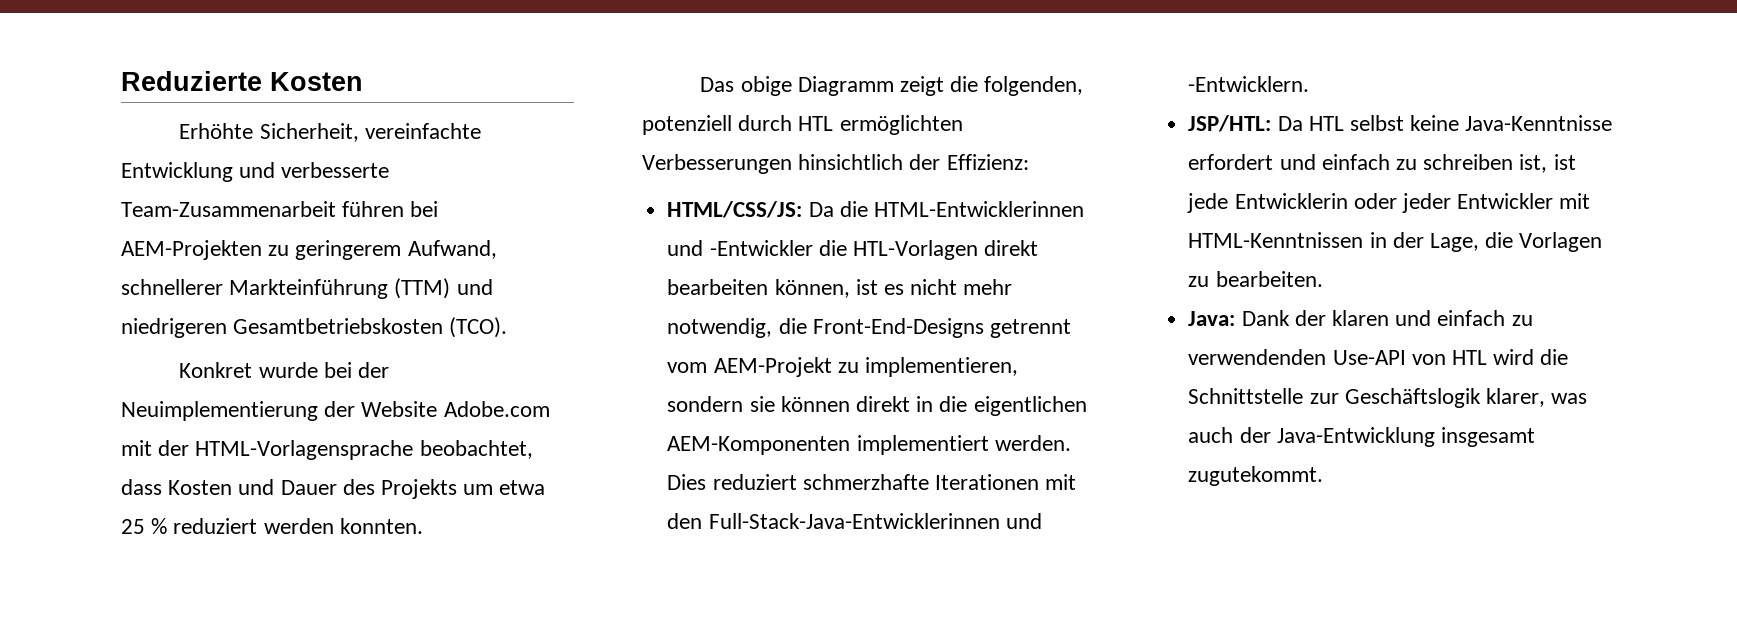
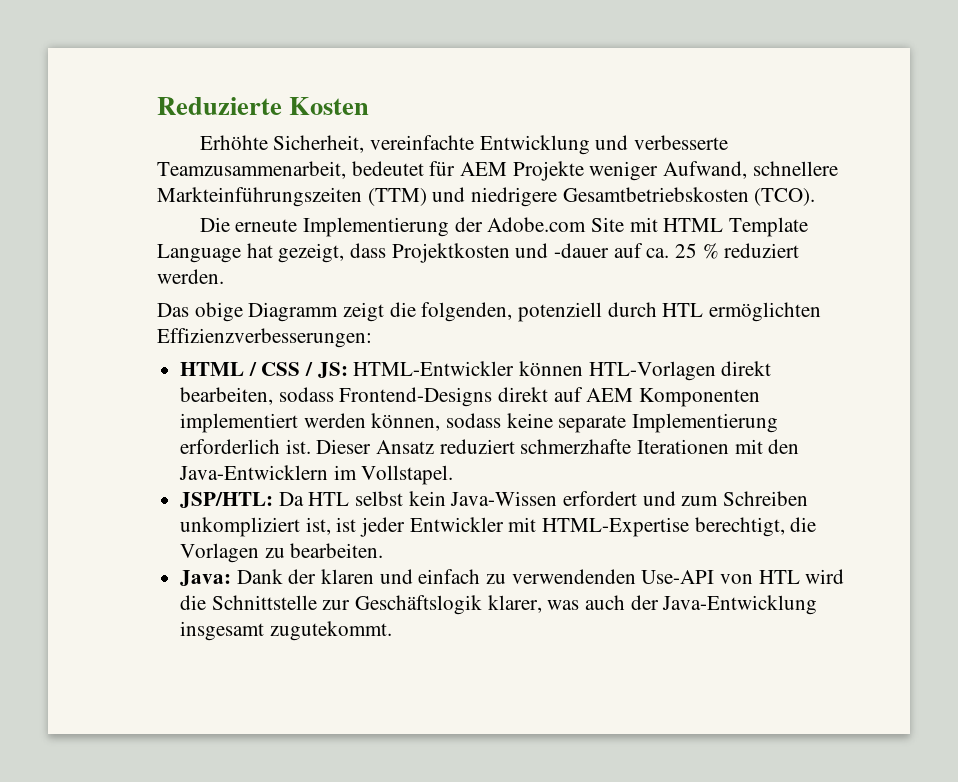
[121,201,439,217] [121,240,497,260] [121,279,389,299] Team-Zusammenarbeit führen bei AEM-Projekten zu geringerem Aufwand, schnellerer Markteinführung -> [157,161,838,181] [157,187,362,207] Teamzusammenarbeit, bedeutet für AEM Projekte weniger Aufwand, schnellere Markteinführungszeiten
[121,318,227,338] niedrigeren -> [471,187,558,207] niedrigere
[179,362,389,378] [121,401,550,421] [121,440,533,460] [121,479,546,499] Konkret wurde bei der Neuimplementierung der Website Adobe.com mit der HTML-Vorlagensprache beobachtet, dass Kosten und Dauer des Projekts um etwa -> [199,217,808,237] [157,243,670,263] Die erneute Implementierung der Adobe.com Site mit HTML Template Language hat gezeigt, dass Projektkosten und -dauer auf ca.
[263,518,423,534] werden konnten. -> [157,269,224,284] werden.
[642,154,1029,174] [667,201,1084,218] [667,240,1039,260] [667,279,1013,298] [667,318,1071,338] [667,357,1018,377] [667,396,1087,416] [667,435,1071,455] [667,474,707,490] Verbesserungen hinsichtlich der Effizienz: // HTML/CSS/JS: Da die HTML-Entwicklerinnen und -Entwickler die HTL-Vorlagen direkt bearbeiten können, ist es nicht mehr notwendig, die Front-End-Designs getrennt vom AEM-Projekt zu implementieren, sondern sie können direkt in die eigentlichen AEM-Komponenten implementiert werden. Dies -> [157,328,372,348] [180,361,772,381] [180,387,761,407] [180,413,779,433] [180,439,435,454] Effizienzverbesserungen: // HTML / CSS / JS: HTML-Entwickler können HTL-Vorlagen direkt bearbeiten, sodass Frontend-Designs direkt auf AEM Komponenten implementiert werden können, sodass keine separate Implementierung erforderlich ist. Dieser Ansatz
[708,513,1042,529] [1188,76,1310,92] Full-Stack-Java-Entwicklerinnen und -Entwicklern. -> [179,465,454,485] Java-Entwicklern im Vollstapel.
[1410,115,1613,131] [1188,154,1576,173] [1187,193,1591,213] [1188,232,1479,252] keine Java-Kenntnisse erfordert und einfach zu schreiben ist, ist jede Entwicklerin oder jeder Entwickler mit HTML-Kenntnissen in der Lage, -> [408,491,809,506] [180,517,785,537] kein Java-Wissen erfordert und zum Schreiben unkompliziert ist, ist jeder Entwickler mit HTML-Expertise berechtigt,

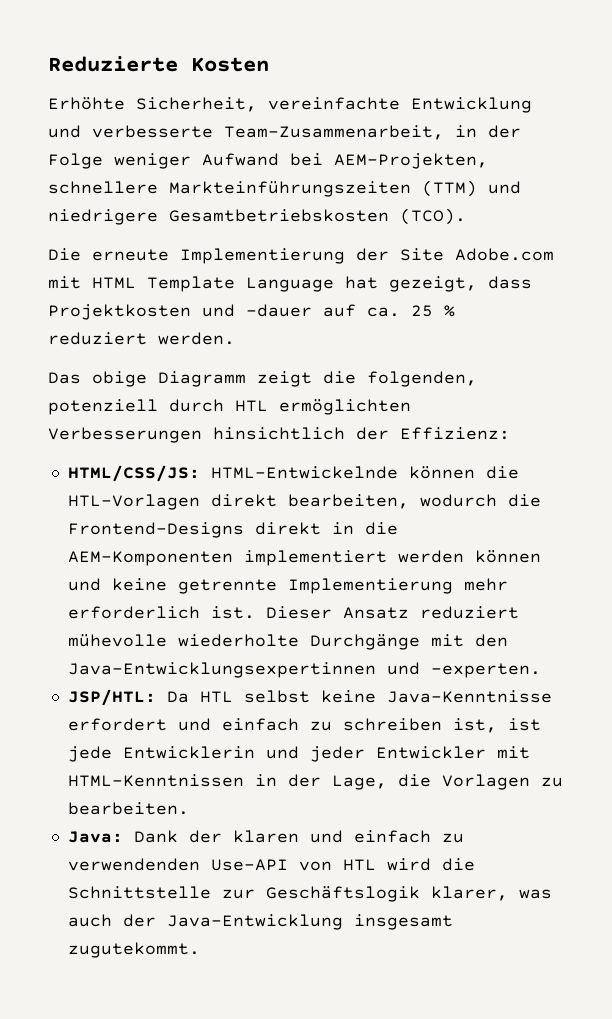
[157,161,748,181] Teamzusammenarbeit, bedeutet für AEM Projekte weniger Aufwand, -> [224,125,521,140] [48,153,488,169] Team-Zusammenarbeit, in der Folge weniger Aufwand bei AEM-Projekten,
[487,217,624,232] Adobe.com Site -> [400,248,554,261] Site Adobe.com
[157,328,372,348] [180,361,772,381] [180,387,761,407] [180,413,779,433] Effizienzverbesserungen: // HTML / CSS / JS: HTML-Entwickler können HTL-Vorlagen direkt bearbeiten, sodass Frontend-Designs direkt auf AEM Komponenten implementiert werden können, sodass keine separate Implementierung -> [48,427,510,443] [67,465,519,482] [67,494,541,510] [67,522,398,538] [67,550,541,566] [67,578,508,594] Verbesserungen hinsichtlich der Effizienz: // HTML/CSS/JS: HTML-Entwickelnde können die HTL-Vorlagen direkt bearbeiten, wodurch die Frontend-Designs direkt in die AEM-Komponenten implementiert werden können und keine getrennte Implementierung mehr
[520,439,800,454] [179,465,454,485] [180,491,809,508] [180,517,785,537] schmerzhafte Iterationen mit den Java-Entwicklern im Vollstapel. // JSP/HTL: Da HTL selbst kein Java-Wissen erfordert und zum Schreiben unkompliziert ist, ist jeder Entwickler mit HTML-Expertise berechtigt, -> [67,634,508,650] [67,662,541,678] [67,689,552,706] [67,718,541,733] [67,746,530,762] [67,774,387,790] mühevolle wiederholte Durchgänge mit den Java-Entwicklungsexpertinnen und -experten. // JSP/HTL: Da HTL selbst keine Java-Kenntnisse erfordert und einfach zu schreiben ist, ist jede Entwicklerin und jeder Entwickler mit HTML-Kenntnissen in der Lage,

